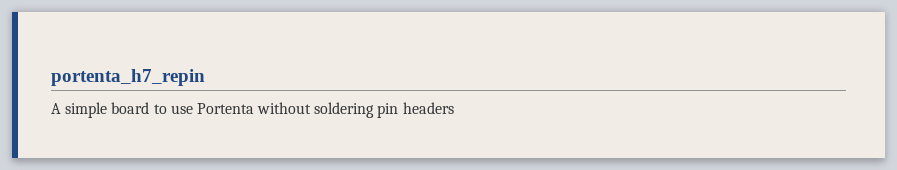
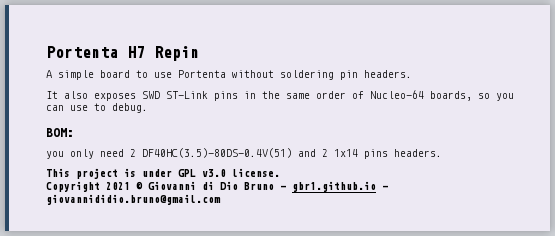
[51,69,205,86] portenta_h7_repin -> [46,46,199,61] Portenta H7 Repin
[402,102,454,114] headers -> [364,70,412,78] [46,90,514,101] [46,103,148,113] [46,128,74,137] [46,148,442,159] [46,168,280,179] [46,181,388,192] [46,194,221,205] headers. // It also exposes SWD ST-Link pins in the same order of Nucleo-64 boards, so you can use to debug. // BOM: // you only need 2 DF40HC(3.5)-80DS-0.4V(51) and 2 1x14 pins headers. // This project is under GPL v3.0 license. // Copyright 2021 © Giovanni di Dio Bruno - gbr1.github.io - giovannididio.bruno@gmail.com

